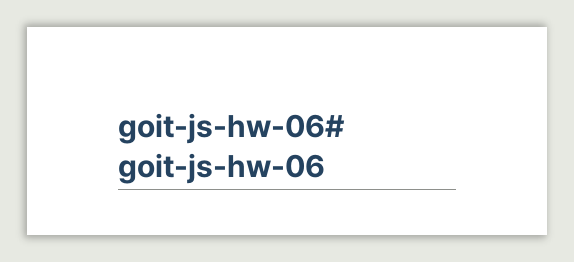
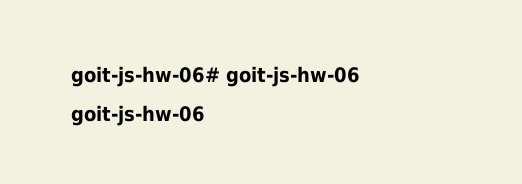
(325, 168) none -> [71,105,205,126] // goit-js-hw-06

